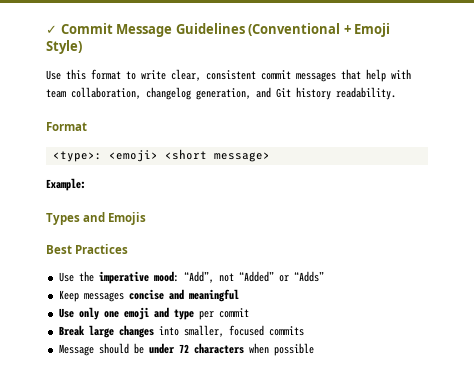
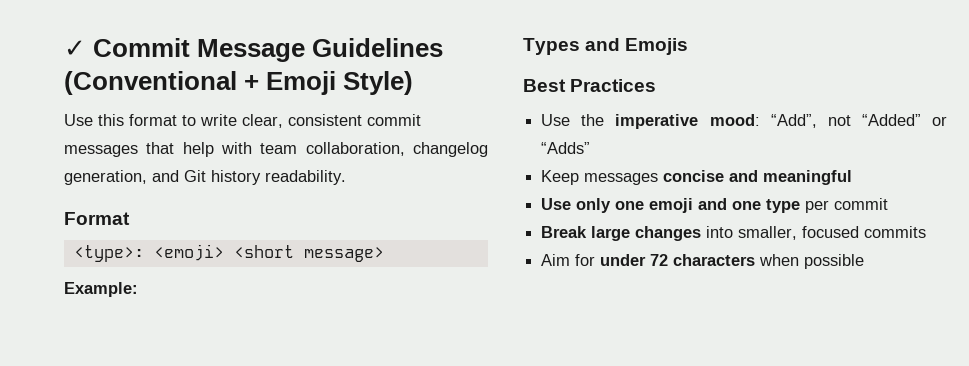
(169, 312) none -> [732,201,762,210] one
[58,343,144,356] Message should be -> [541,254,596,266] Aim for

